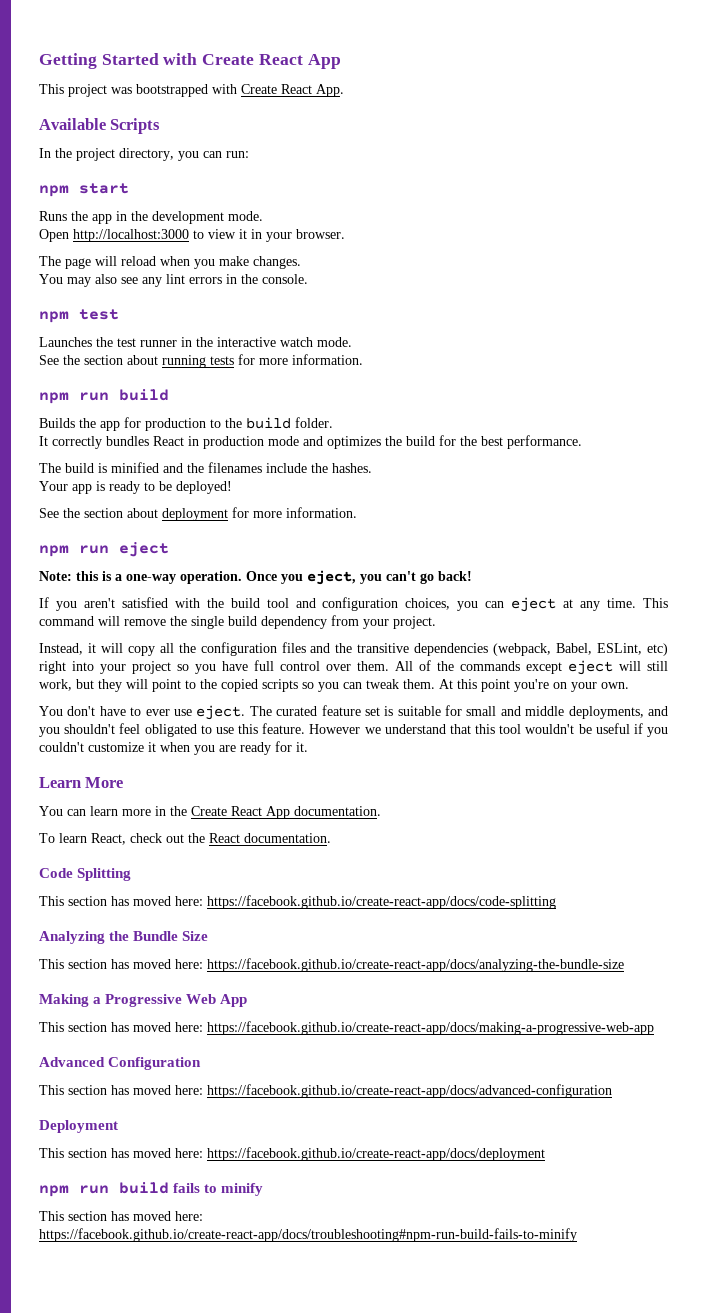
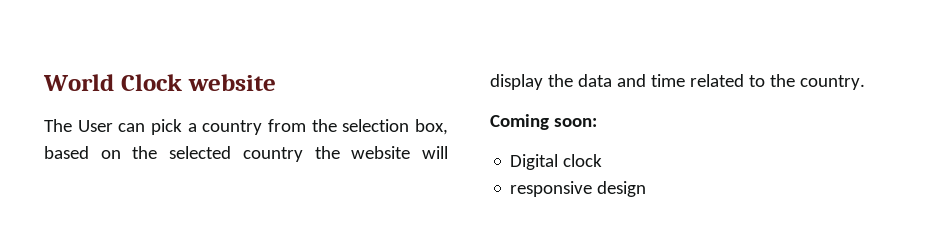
[39,53,341,69] [39,84,344,97] [39,118,161,134] [39,148,249,161] [39,183,129,197] [39,211,263,224] [39,229,345,242] [39,256,301,269] [39,274,308,287] [39,309,119,323] [39,337,352,347] [39,354,363,368] [39,389,169,404] [39,417,333,431] [39,435,582,449] [39,462,372,473] [39,481,232,494] [39,507,357,521] [39,542,169,557] [39,570,472,585] [39,597,669,612] [39,615,436,629] [39,642,668,656] [39,660,668,675] [39,679,629,692] [39,705,669,720] [39,723,668,737] [39,741,308,755] [39,777,124,788] [39,806,381,819] [39,833,331,845] [39,868,132,881] [39,895,556,909] [39,931,209,944] [39,958,624,972] [39,994,248,1007] [39,1021,654,1035] [39,1057,202,1070] [39,1084,612,1098] [39,1120,118,1133] [39,1147,545,1161] [39,1182,264,1197] [39,1211,203,1221] [39,1228,577,1242] Getting Started with Create React App // This project was bootstrapped with Create React App. // Available Scripts // In the project directory, you can run: // npm start // Runs the app in the development mode. // Open http://localhost:3000 to view it in your browser. // The page will reload when you make changes. // You may also see any lint errors in the console. // npm test // Launches the test runner in the interactive watch mode. // See the section about running tests for more information. // npm run build // Builds the app for production to the build folder. // It correctly bundles React in production mode and optimizes the build for the best performance. // The build is minified and the filenames include the hashes. // Your app is ready to be deployed! // See the section about deployment for more information. // npm run eject // Note: this is a one-way operation. Once you eject, you can't go back! // If you aren't satisfied with the build tool and configuration choices, you can eject at any time. This command will remove the single build dependency from your project. // Instead, it will copy all the configuration files and the transitive dependencies (webpack, Babel, ESLint, etc) right into your project so you have full control over them. All of the commands except eject will still work, but they will point to the copied scripts so you can tweak them. At this point you're on your own. // You don't have to ever use eject. The curated feature set is suitable for small and middle deployments, and you shouldn't feel obligated to use this feature. However we understand that this tool wouldn't be useful if you couldn't customize it when you are ready for it. // Learn More // You can learn more in the Create React App documentation. // To learn React, check out the React documentation. // Code Splitting // This section has moved here: https://facebook.github.io/create-react-app/docs/code-splitting // Analyzing the Bundle Size // This section has moved here: https://facebook.github.io/create-react-app/docs/analyzing-the-bundle-size // Making a Progressive Web App // This section has moved here: https://facebook.github.io/create-react-app/docs/making-a-progressive-web-app // Advanced Configuration // This section has moved here: https://facebook.github.io/create-react-app/docs/advanced-configuration // Deployment // This section has moved here: https://facebook.github.io/create-react-app/docs/deployment // npm run build fails to minify // This section has moved here: https://facebook.github.io/create-react-app/docs/troubleshooting#npm-run-build-fails-to-minify -> [43,74,276,91] [44,119,449,135] [44,146,448,162] [490,74,865,90] [490,114,597,130] [510,154,603,170] [510,181,647,197] World Clock website // The User can pick a country from the selection box, based on the selected country the website will display the data and time related to the country. // Coming soon: // Digital clock // responsive design

